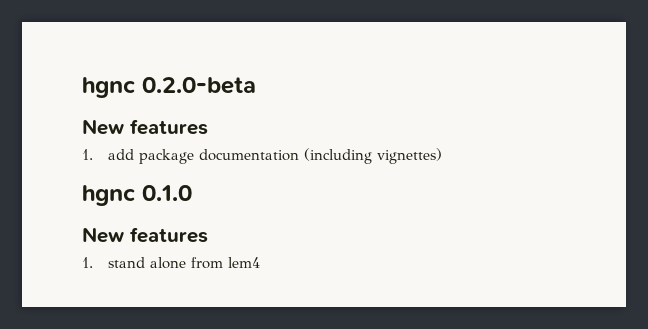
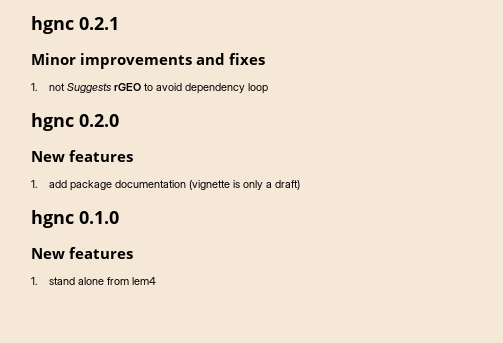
[82,77,256,98] hgnc 0.2.0-beta -> [31,16,119,34] [31,53,266,69] [31,83,269,94] [31,113,119,131] hgnc 0.2.1 // Minor improvements and fixes // 1. not Suggests rGEO to avoid dependency loop // hgnc 0.2.0
[304,148,443,164] (including vignettes) -> [189,180,301,190] (vignette is only a draft)

